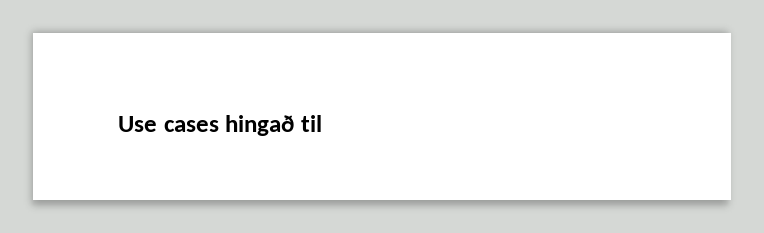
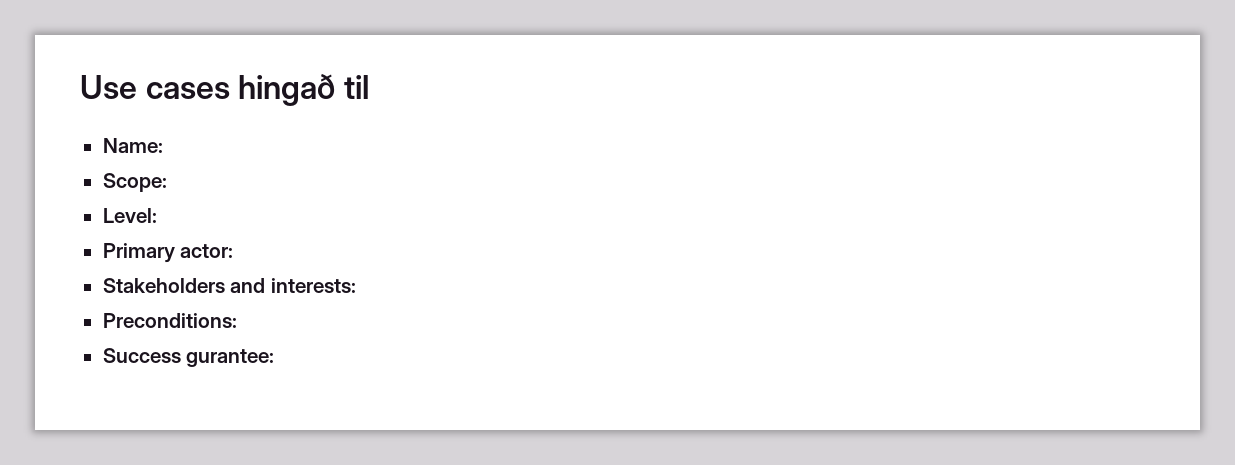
(322, 123) none -> [102,138,163,153] [102,173,167,192] [102,208,157,223] [102,243,234,263] [102,278,356,293] [102,313,237,328] [102,348,275,367] // Name: // Scope: // Level: // Primary actor: // Stakeholders and interests: // Preconditions: // Success gurantee:

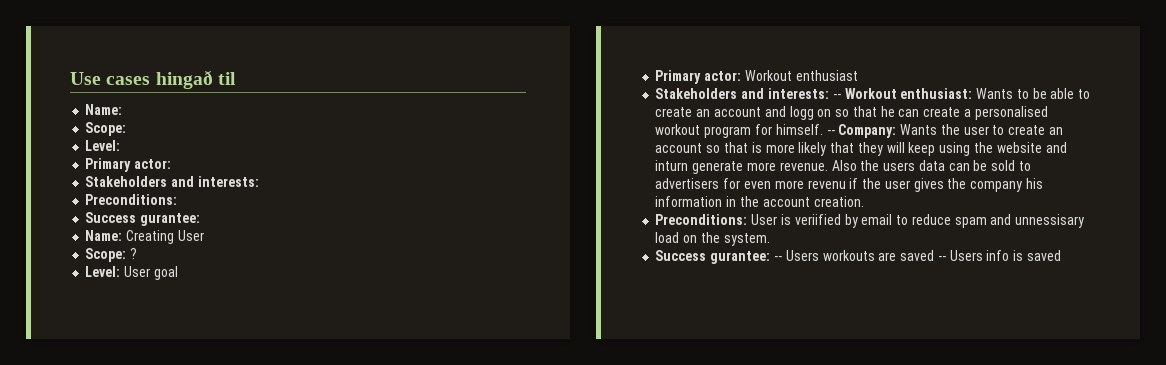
(275, 358) none -> [85,230,204,244] [85,248,138,262] [85,266,178,280] [655,70,858,84] [655,88,1091,99] [655,106,1048,120] [655,124,1063,138] [655,142,1067,156] [655,160,1031,174] [655,178,1043,192] [655,196,864,207] [655,214,1085,228] [655,232,770,246] [655,250,1061,264] // Name: Creating User // Scope: ? // Level: User goal // Primary actor: Workout enthusiast // Stakeholders and interests: -- Workout enthusiast: Wants to be able to create an account and logg on so that he can create a personalised workout program for himself. -- Company: Wants the user to create an account so that is more likely that they will keep using the website and inturn generate more revenue. Also the users data can be sold to advertisers for even more revenu if the user gives the company his information in the account creation. // Preconditions: User is veriified by email to reduce spam and unnessisary load on the system. // Success gurantee: -- Users workouts are saved -- Users info is saved

